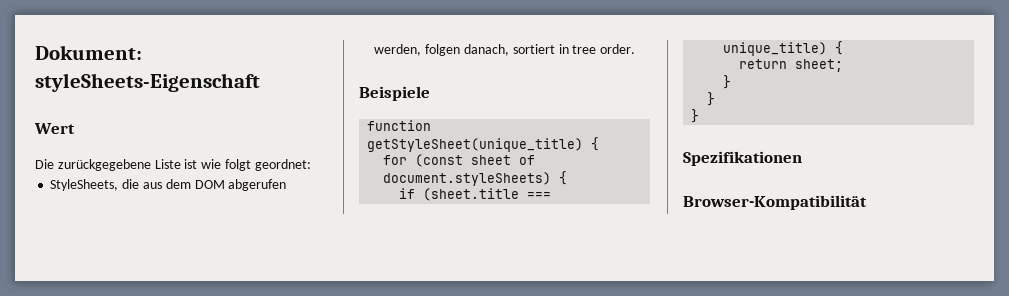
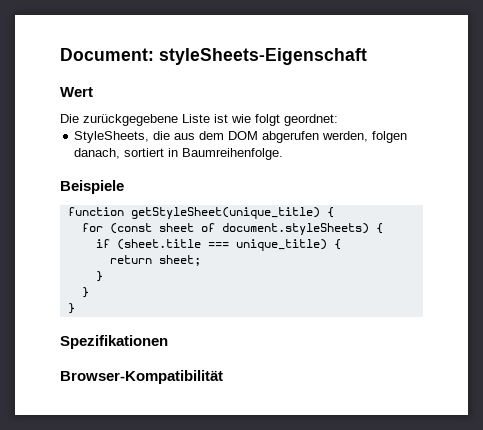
[35,45,142,60] Dokument: -> [60,48,154,61] Document:
[572,44,636,54] tree order. -> [182,148,284,160] Baumreihenfolge.

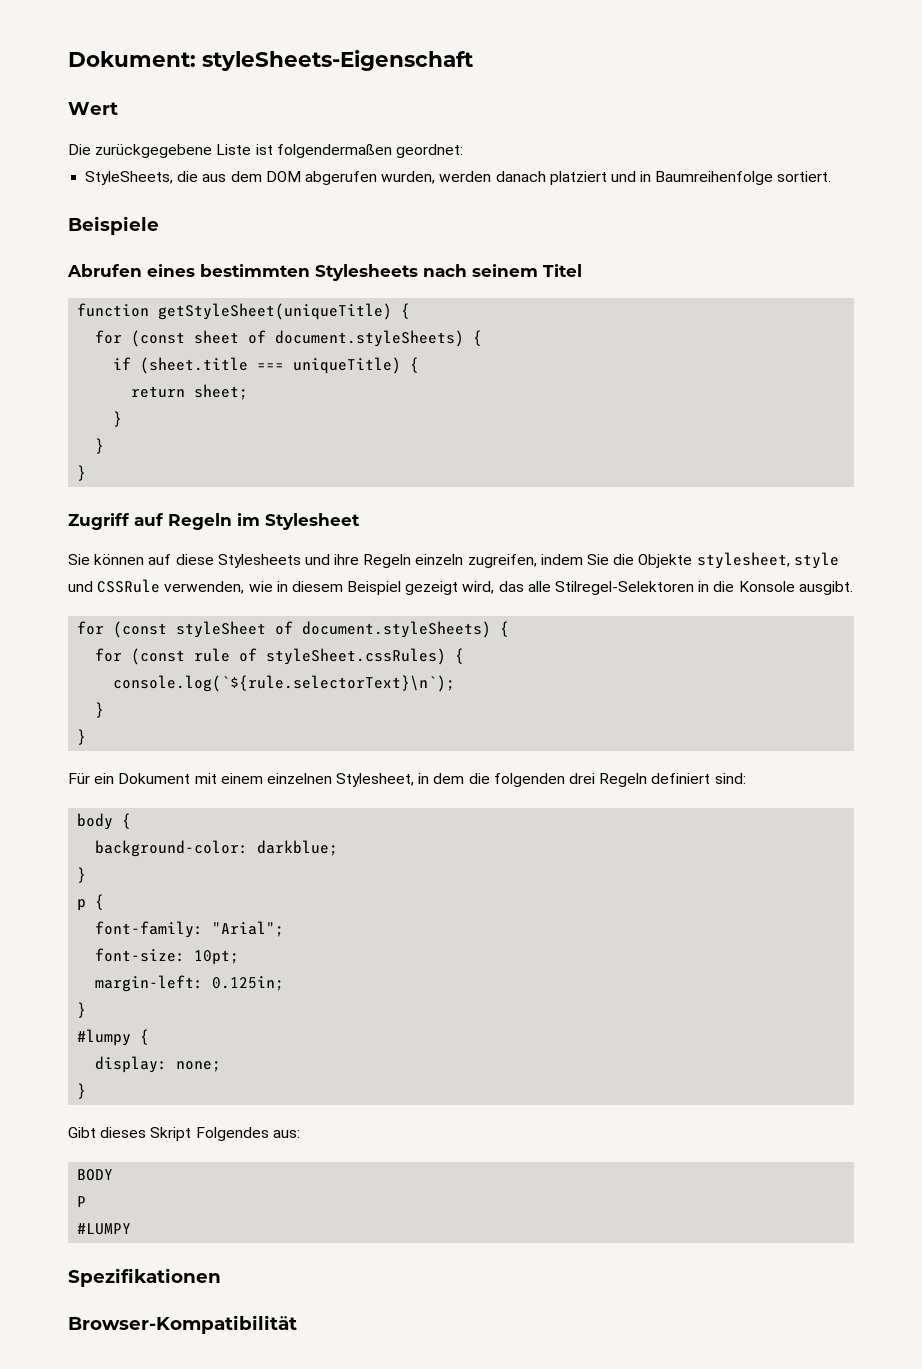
[60,48,154,61] Document: -> [68,51,196,67] Dokument:
[231,114,280,126] wie folgt -> [276,144,392,158] folgendermaßen
[322,131,408,143] [74,148,284,160] [60,180,124,194] werden, folgen danach, sortiert in Baumreihenfolge. // Beispiele -> [381,171,832,185] [68,216,159,235] [67,264,582,281] wurden, werden danach platziert und in Baumreihenfolge sortiert. // Beispiele // Abrufen eines bestimmten Stylesheets nach seinem Titel
[130,207,320,219] getStyleSheet(unique_title) -> [158,303,393,320] getStyleSheet(uniqueTitle)
[235,239,327,251] unique_title) -> [293,357,402,374] uniqueTitle)
(75, 308) none -> [68,513,360,530] [68,552,839,569] [68,579,853,595] [77,621,510,638] [95,648,465,665] [113,675,456,692] [95,702,105,718] [77,729,87,745] [68,773,746,787] [77,813,132,830] [95,840,339,857] [77,867,87,883] [77,894,105,911] [95,921,285,938] [95,948,240,965] [95,975,285,992] [77,1002,87,1018] [77,1029,150,1046] [95,1056,222,1073] [77,1083,87,1099] [68,1127,300,1141] [77,1169,114,1181] [77,1196,87,1207] [77,1223,132,1235] // Zugriff auf Regeln im Stylesheet // Sie können auf diese Stylesheets und ihre Regeln einzeln zugreifen, indem Sie die Objekte stylesheet, style und CSSRule verwenden, wie in diesem Beispiel gezeigt wird, das alle Stilregel-Selektoren in die Konsole ausgibt. // for (const styleSheet of document.styleSheets) { // for (const rule of styleSheet.cssRules) { // console.log(`${rule.selectorText}\n`); // } // } // Für ein Dokument mit einem einzelnen Stylesheet, in dem die folgenden drei Regeln definiert sind: // body { // background-color: darkblue; // } // p { // font-family: "Arial"; // font-size: 10pt; // margin-left: 0.125in; // } // #lumpy { // display: none; // } // Gibt dieses Skript Folgendes aus: // BODY // P // #LUMPY

